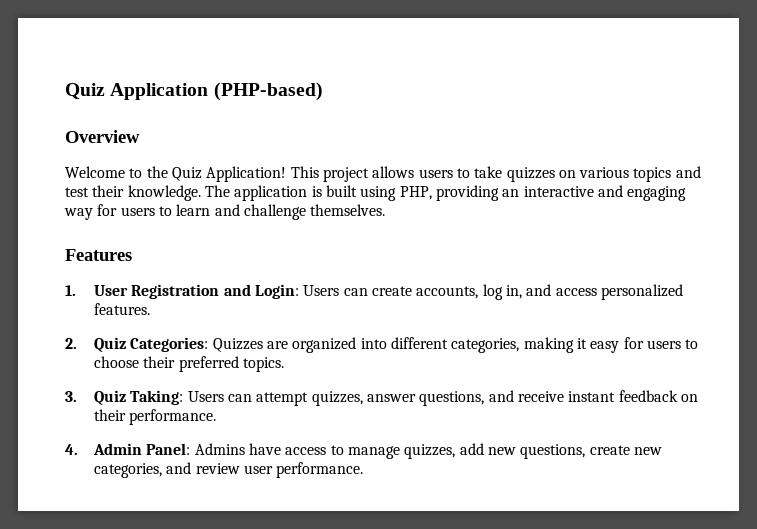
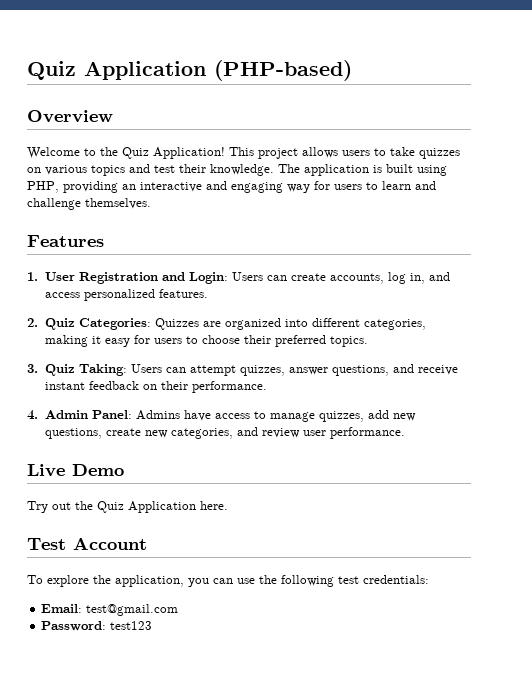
(364, 470) none -> [27,464,124,477] [27,501,228,513] [27,537,147,550] [27,575,429,587] [41,604,179,616] [41,621,153,631] // Live Demo // Try out the Quiz Application here. // Test Account // To explore the application, you can use the following test credentials: // Email: test@gmail.com // Password: test123

